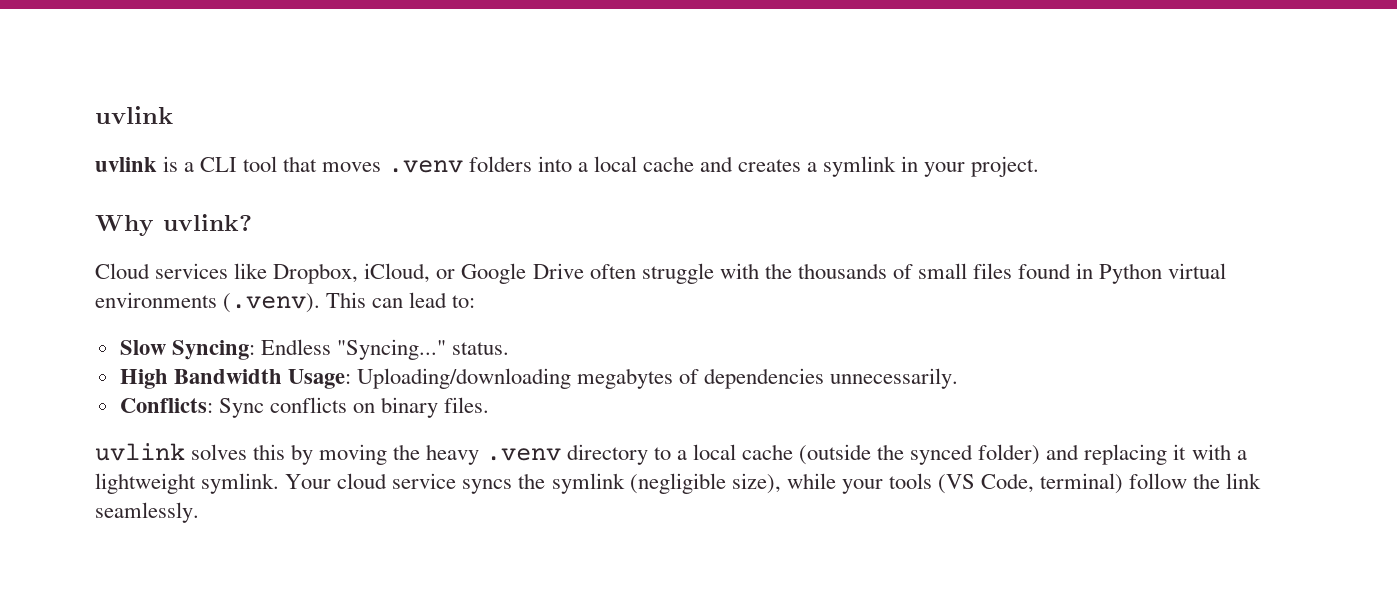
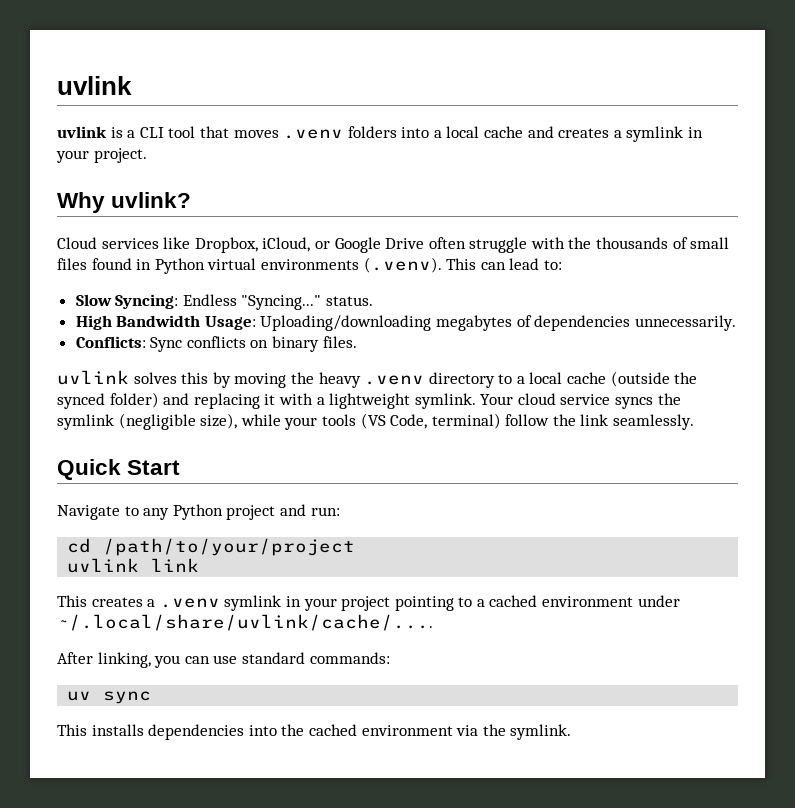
(199, 512) none -> [57,459,181,480] [57,504,340,520] [67,538,356,556] [67,558,200,573] [57,595,680,611] [57,614,433,631] [57,652,390,668] [67,691,152,704] [57,724,572,740] // Quick Start // Navigate to any Python project and run: // cd /path/to/your/project // uvlink link // This creates a .venv symlink in your project pointing to a cached environment under ~/.local/share/uvlink/cache/.... // After linking, you can use standard commands: // uv sync // This installs dependencies into the cached environment via the symlink.

